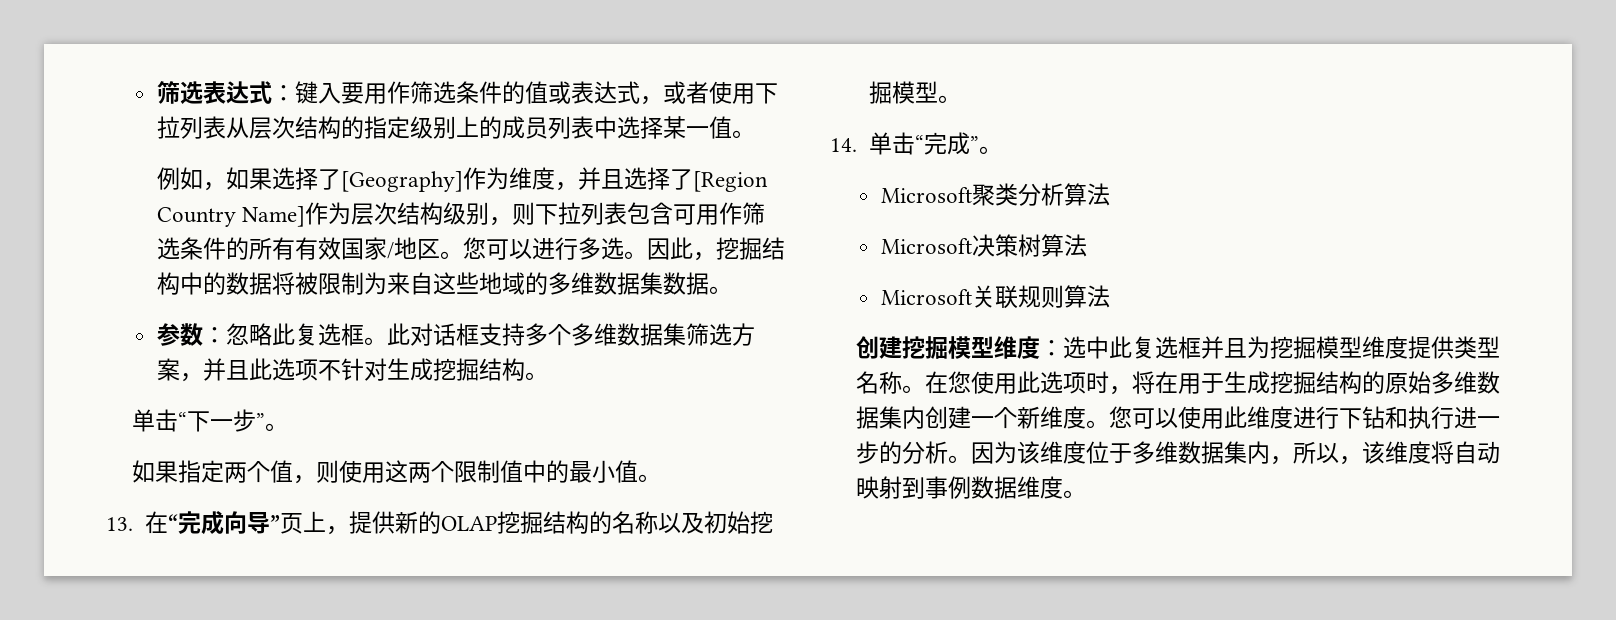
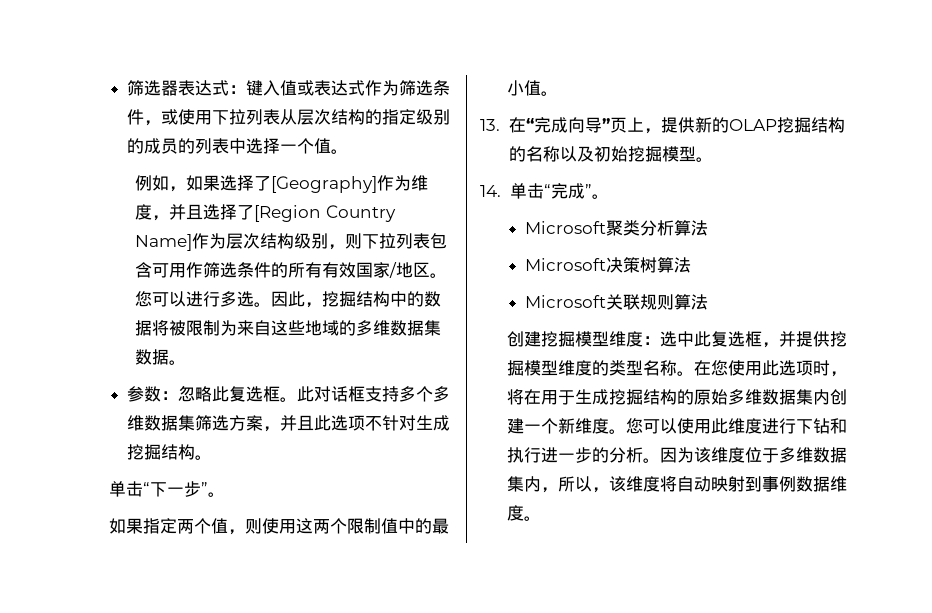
[156,81,203,104] 筛选 -> [127,80,179,96] 筛选器
[340,81,709,105] 要用作筛选条件的值或表达式，或者 -> [280,80,451,96] [127,109,179,126] 值或表达式作为筛选条件，或
[455,116,548,139] 上的成员 -> [127,138,196,154] 的成员的
[662,116,709,139] 某一 -> [280,138,315,154] 一个
[1200,336,1454,359] 并且为挖掘模型维度提供 -> [761,331,847,348] [506,360,609,376] ，并提供挖掘模型维度的

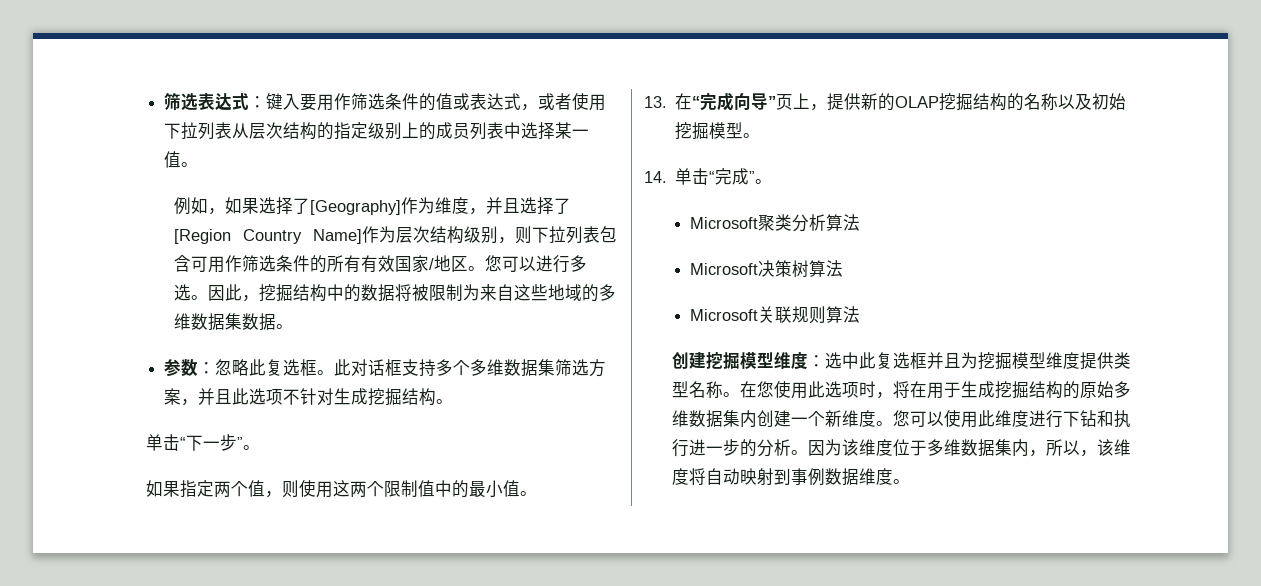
[127,80,179,96] 筛选器 -> [164,92,199,111] 筛选
[280,80,451,96] [127,109,179,126] 值或表达式作为筛选条件，或 -> [300,93,573,111] 要用作筛选条件的值或表达式，或者
[127,138,196,154] 的成员的 -> [402,122,471,140] 上的成员
[280,138,315,154] 一个 -> [555,122,590,139] 某一
[761,331,847,348] [506,360,609,376] ，并提供挖掘模型维度的 -> [926,352,1114,370] 并且为挖掘模型维度提供

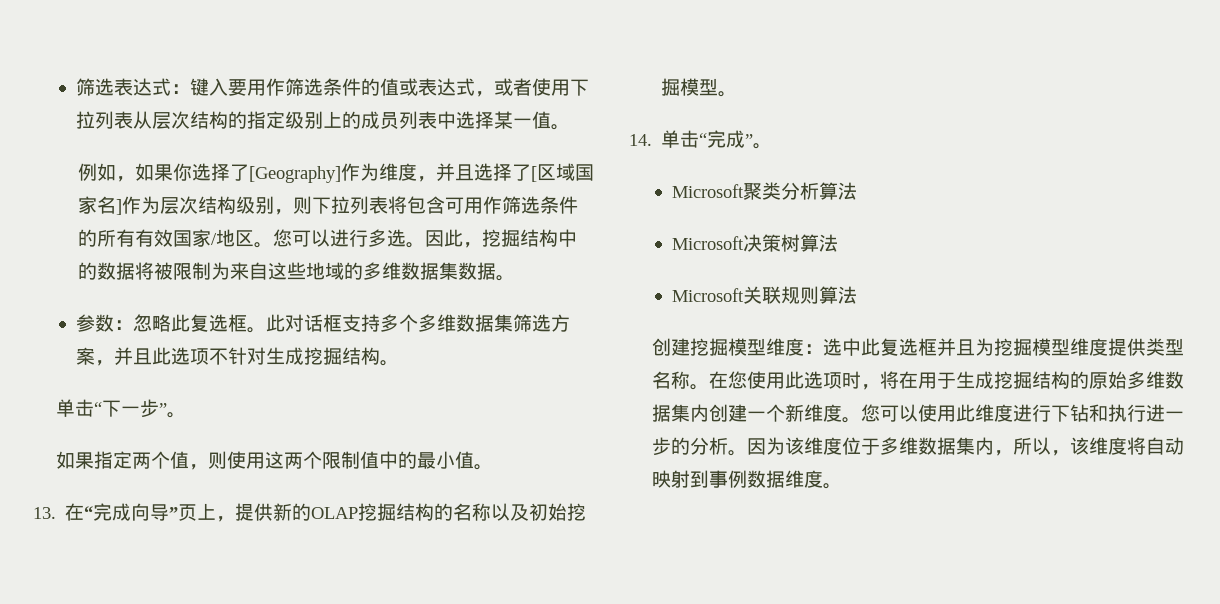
(259, 206) none -> [173,163,193,181] 你
[173,229,362,244] [Region Country Name] -> [531,163,595,182] [78,196,123,215] [区域国家名]
(600, 234) none -> [388,196,408,214] 将

